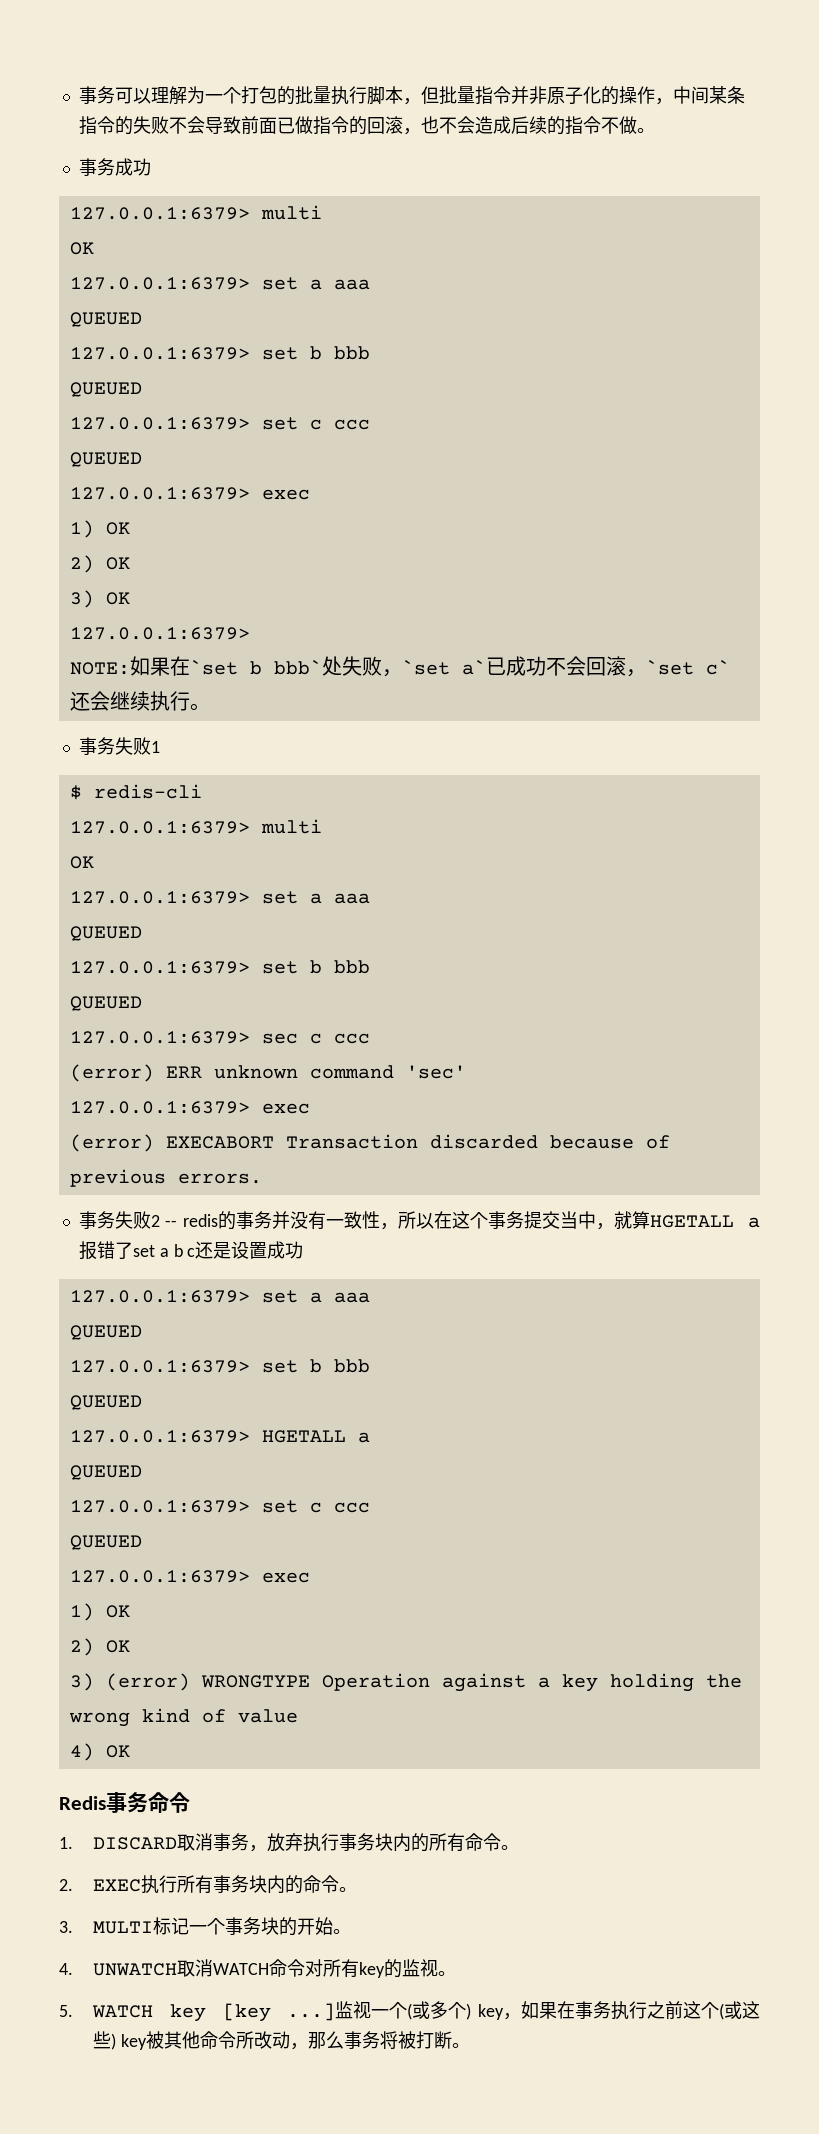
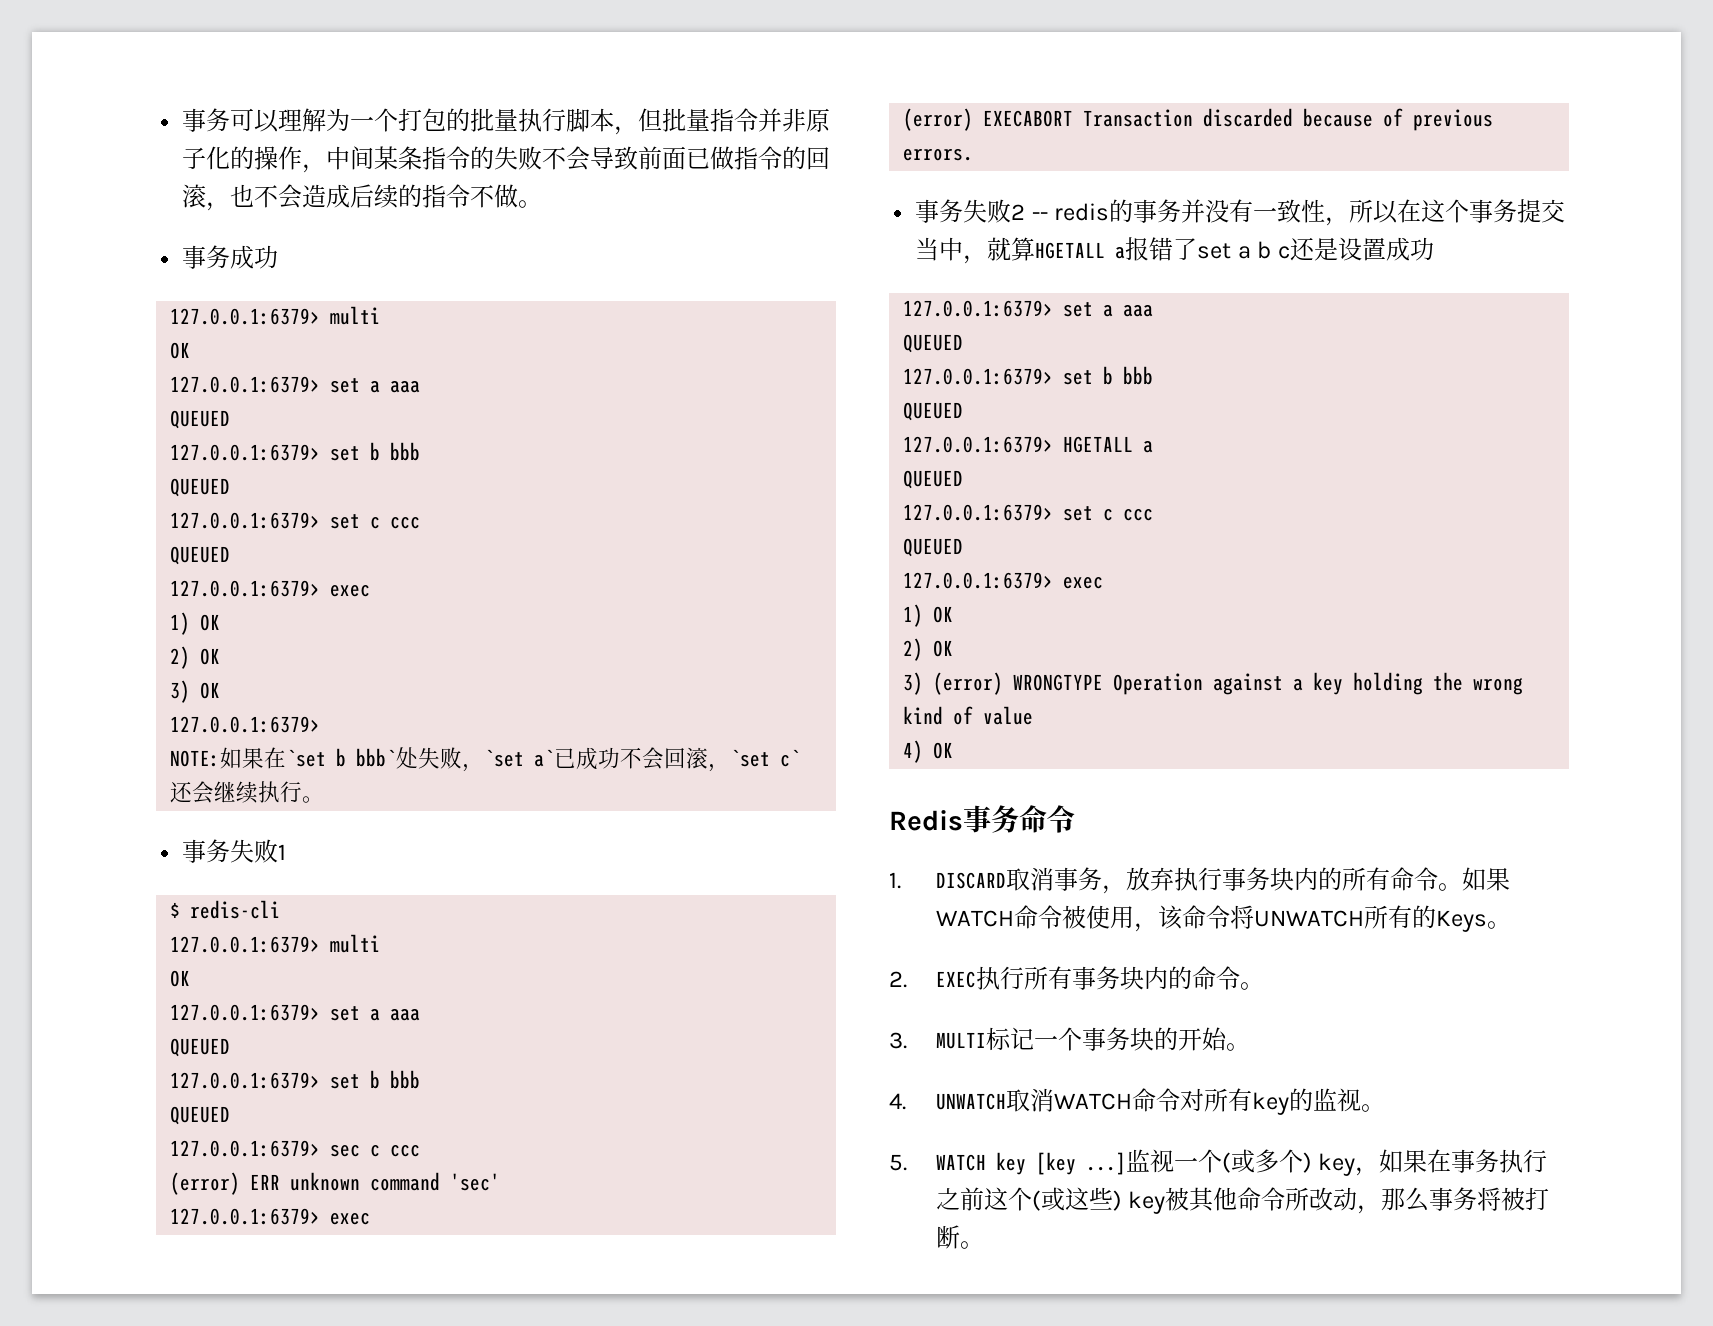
(520, 1847) none -> [1461,867,1510,891] [935,905,1511,932] 如果WATCH命令被使用，该命令将UNWATCH所有的Keys。

